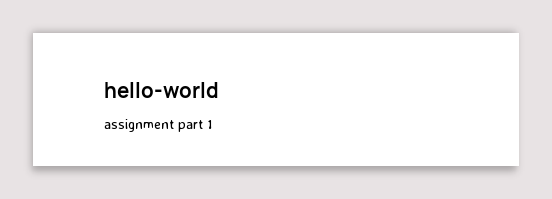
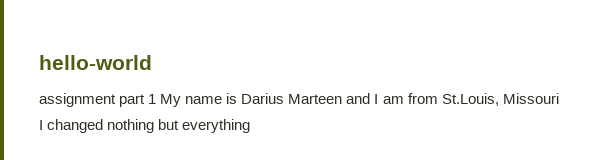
(212, 124) none -> [160,93,559,107] [39,119,251,133] My name is Darius Marteen and I am from St.Louis, Missouri I changed nothing but everything

